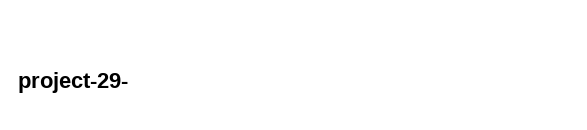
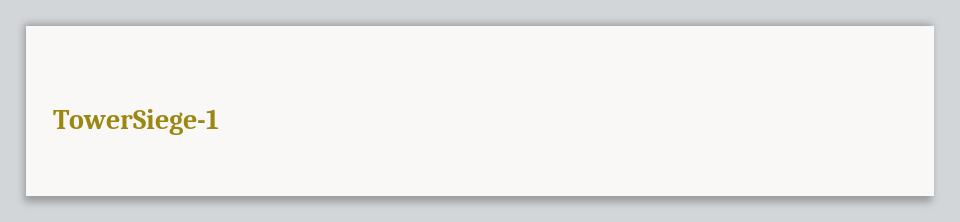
[18,72,128,93] project-29- -> [53,109,219,135] TowerSiege-1

